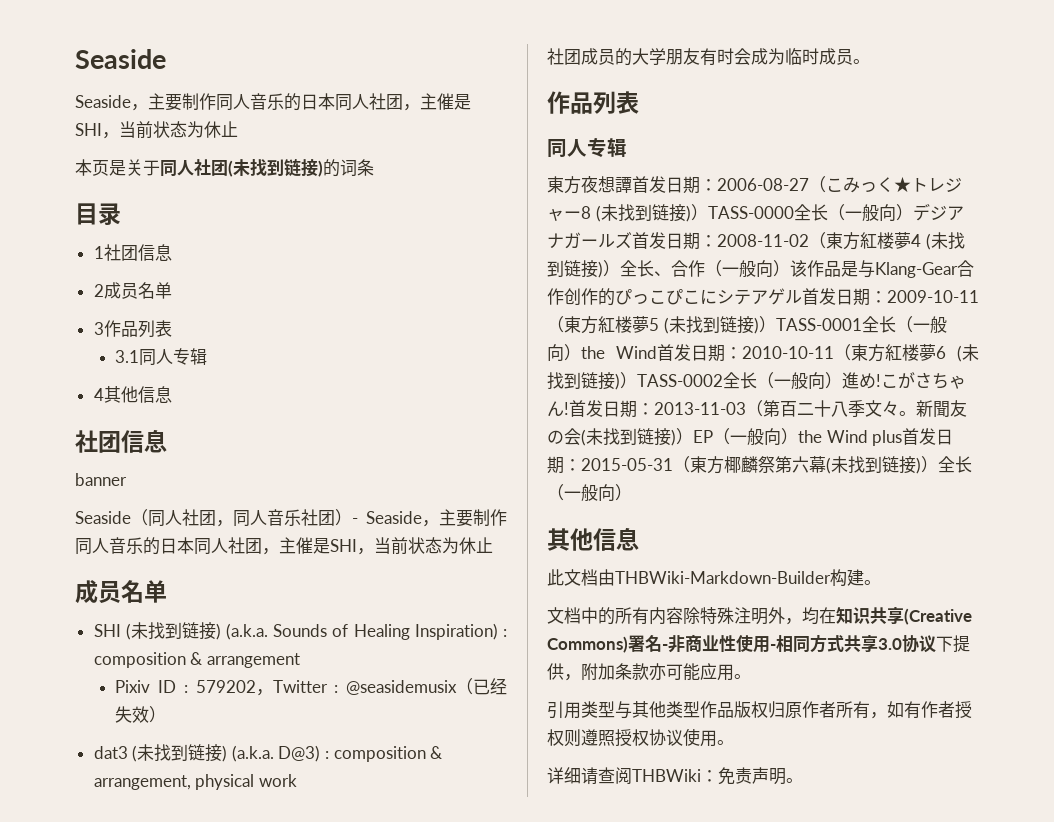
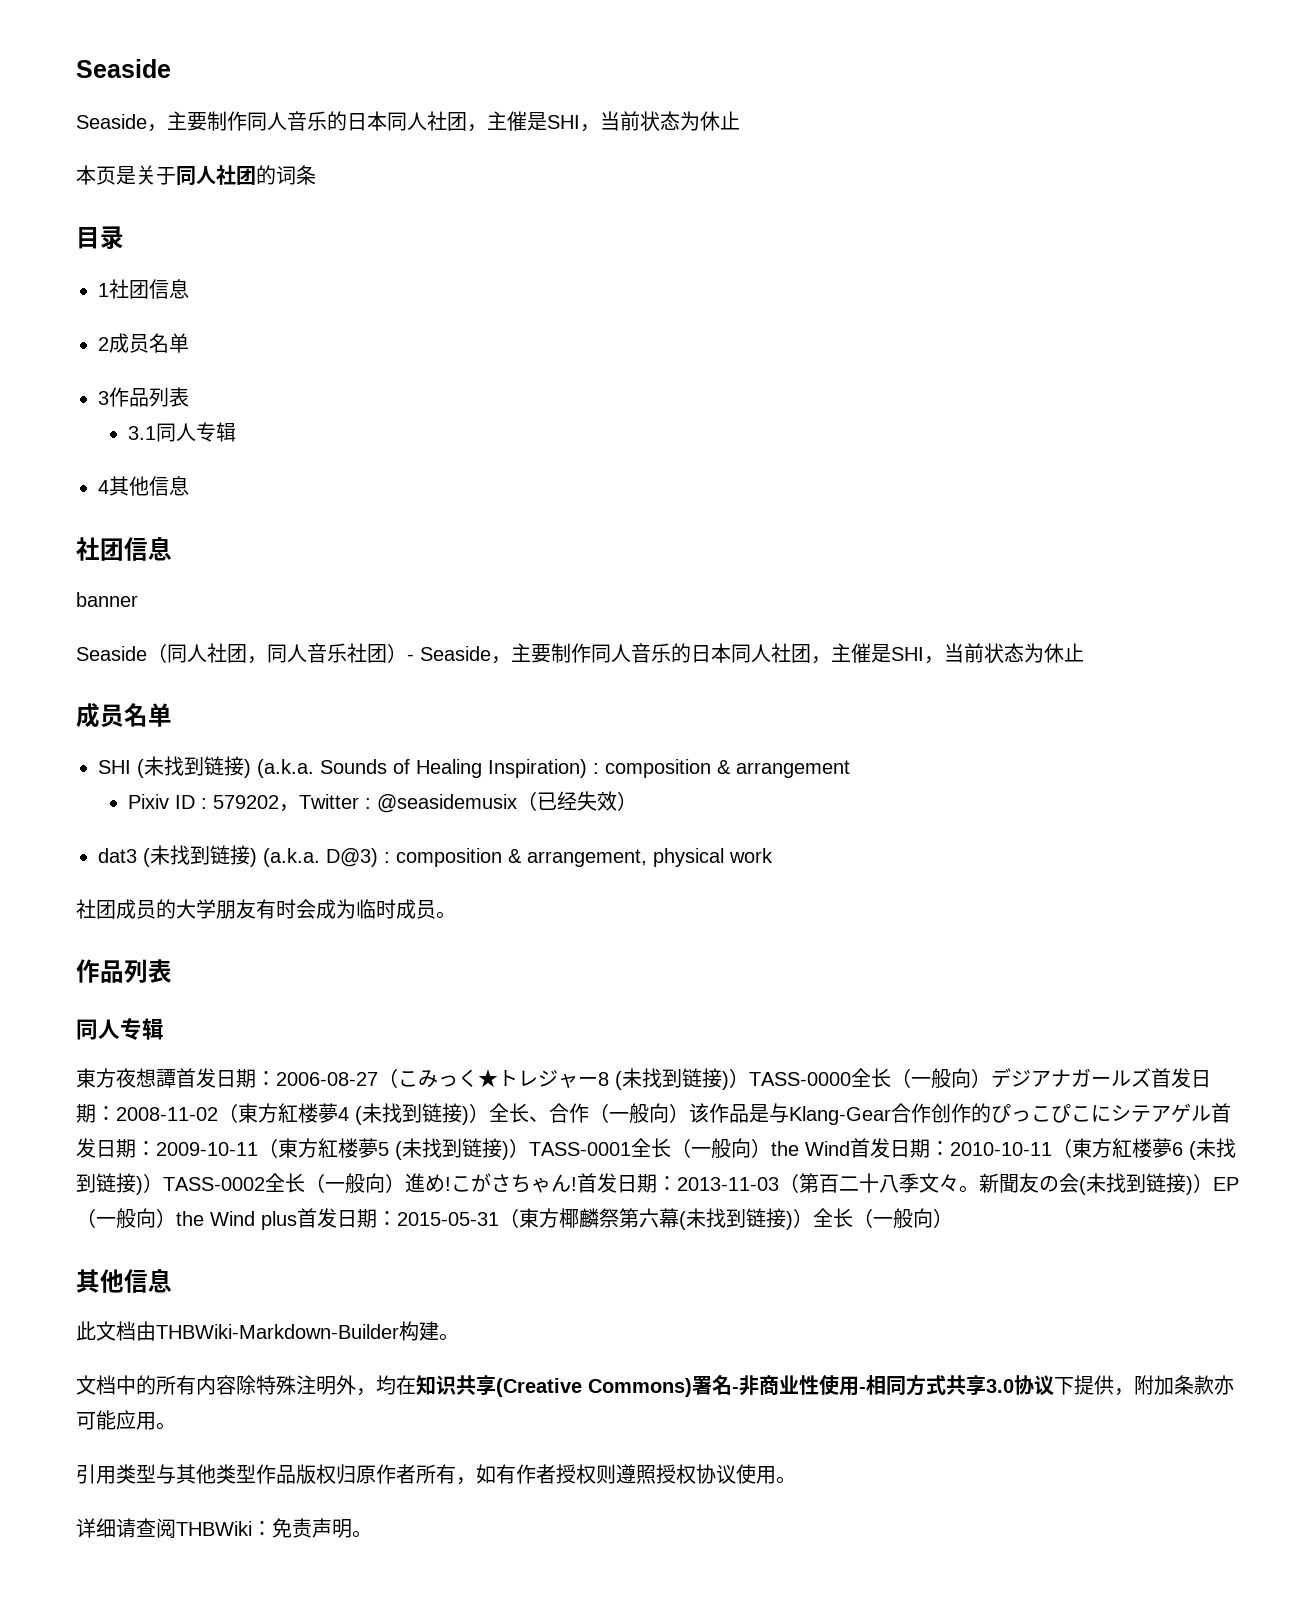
[228,158,323,177] (未找到链接) -> (256, 175) none

